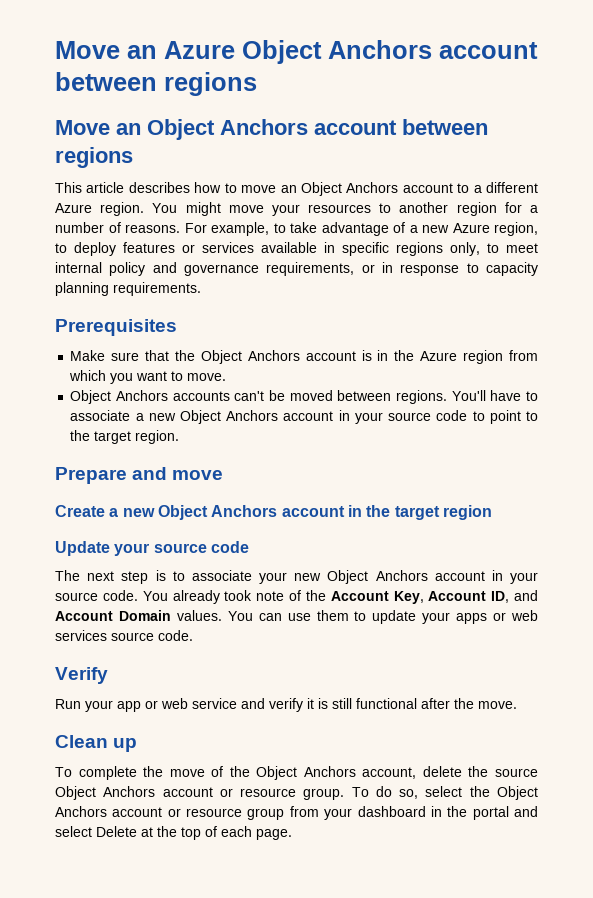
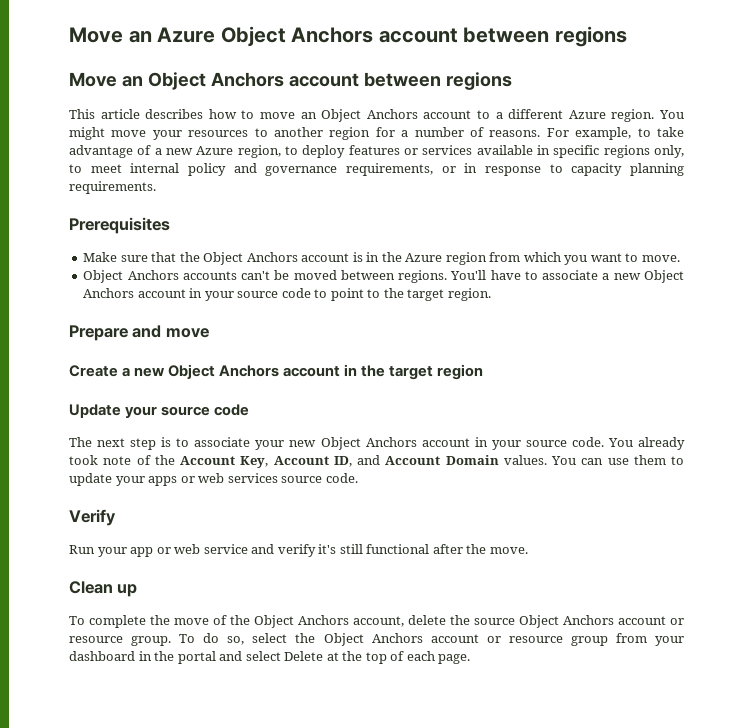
[307,698,328,709] it is -> [318,544,337,554] it's

